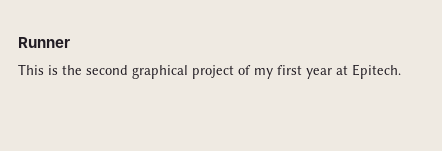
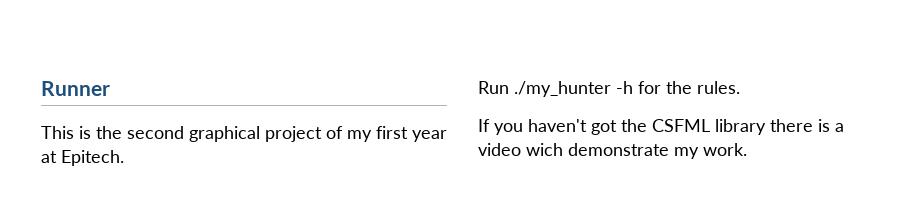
(401, 71) none -> [478,81,740,97] [478,119,844,135] [478,143,747,159] // Run ./my_hunter -h for the rules. // If you haven't got the CSFML library there is a video wich demonstrate my work.

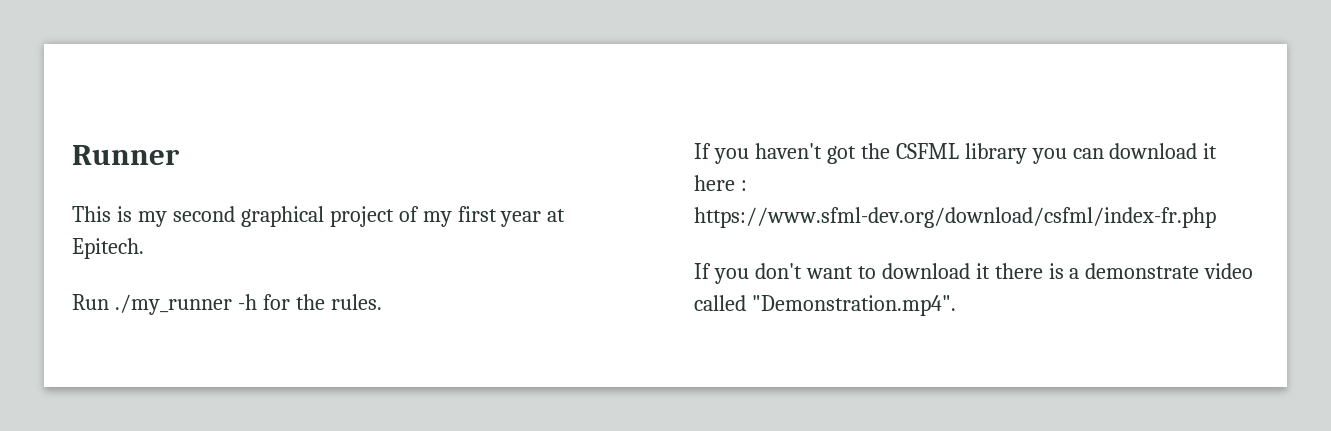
[96,126,122,139] the -> [137,211,167,227] my
[514,81,611,97] ./my_hunter -> [114,294,232,315] ./my_runner
[770,119,844,132] [478,143,747,159] there is a video wich demonstrate my work. -> [1031,143,1218,164] [694,175,747,191] [694,207,1216,228] [694,263,1254,284] [694,295,956,316] you can download it here : https://www.sfml-dev.org/download/csfml/index-fr.php // If you don't want to download it there is a demonstrate video called "Demonstration.mp4".

